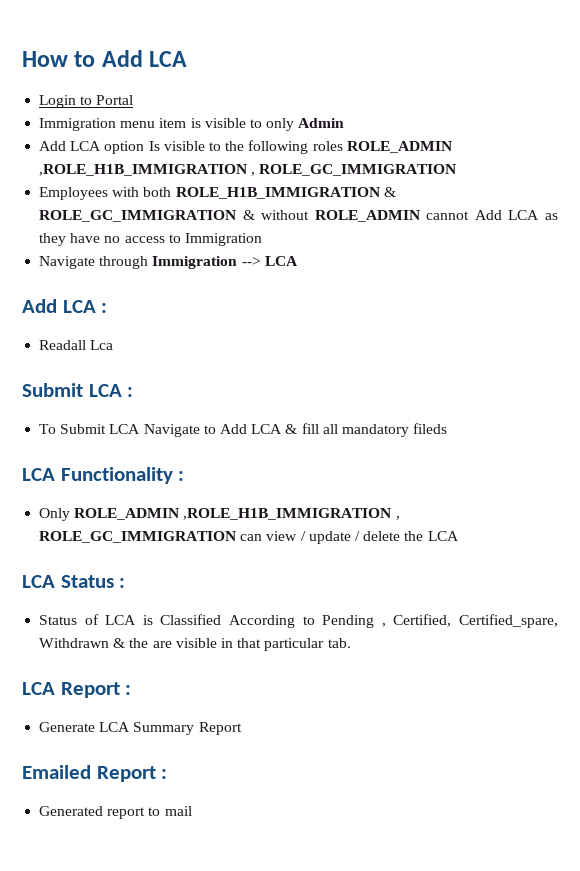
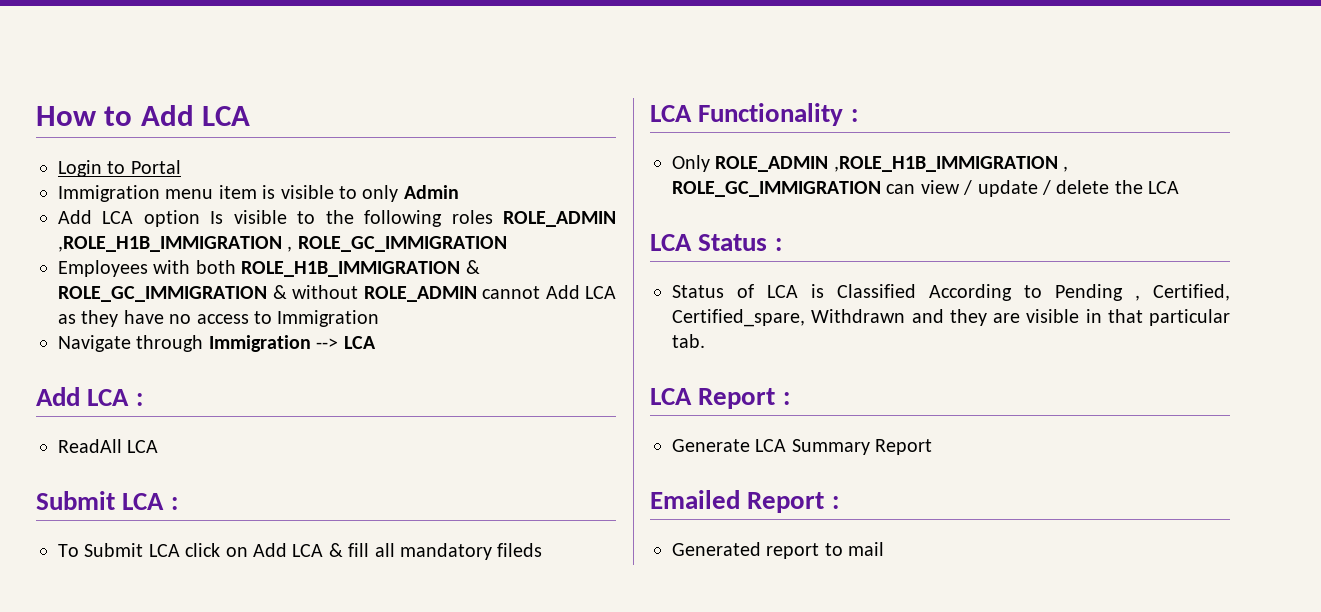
[39,340,114,350] Readall Lca -> [58,439,159,453] ReadAll LCA
[143,424,216,437] Navigate to -> [185,543,248,557] click on
[113,638,149,648] & the -> [911,309,987,326] and they

